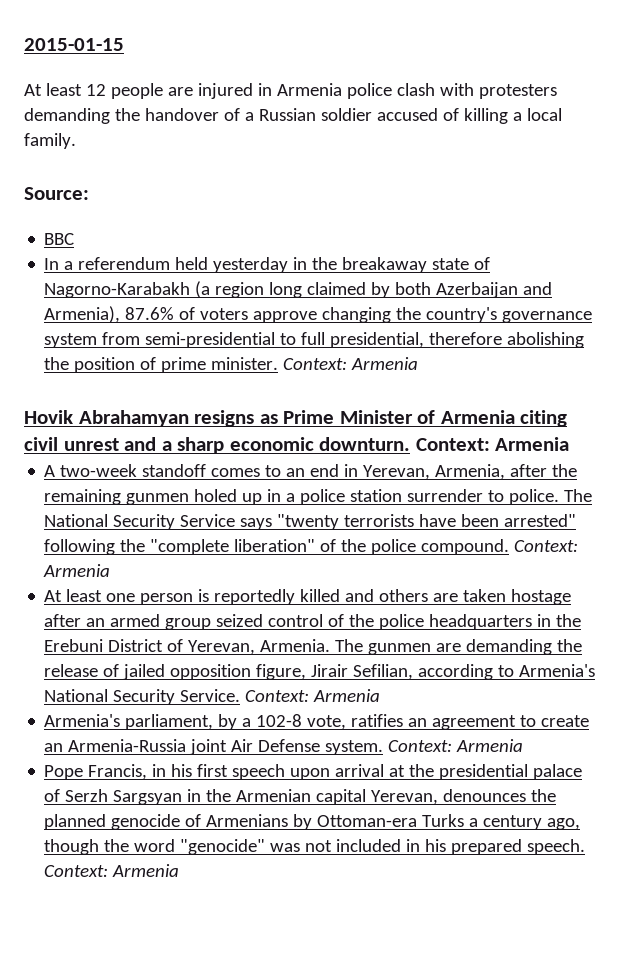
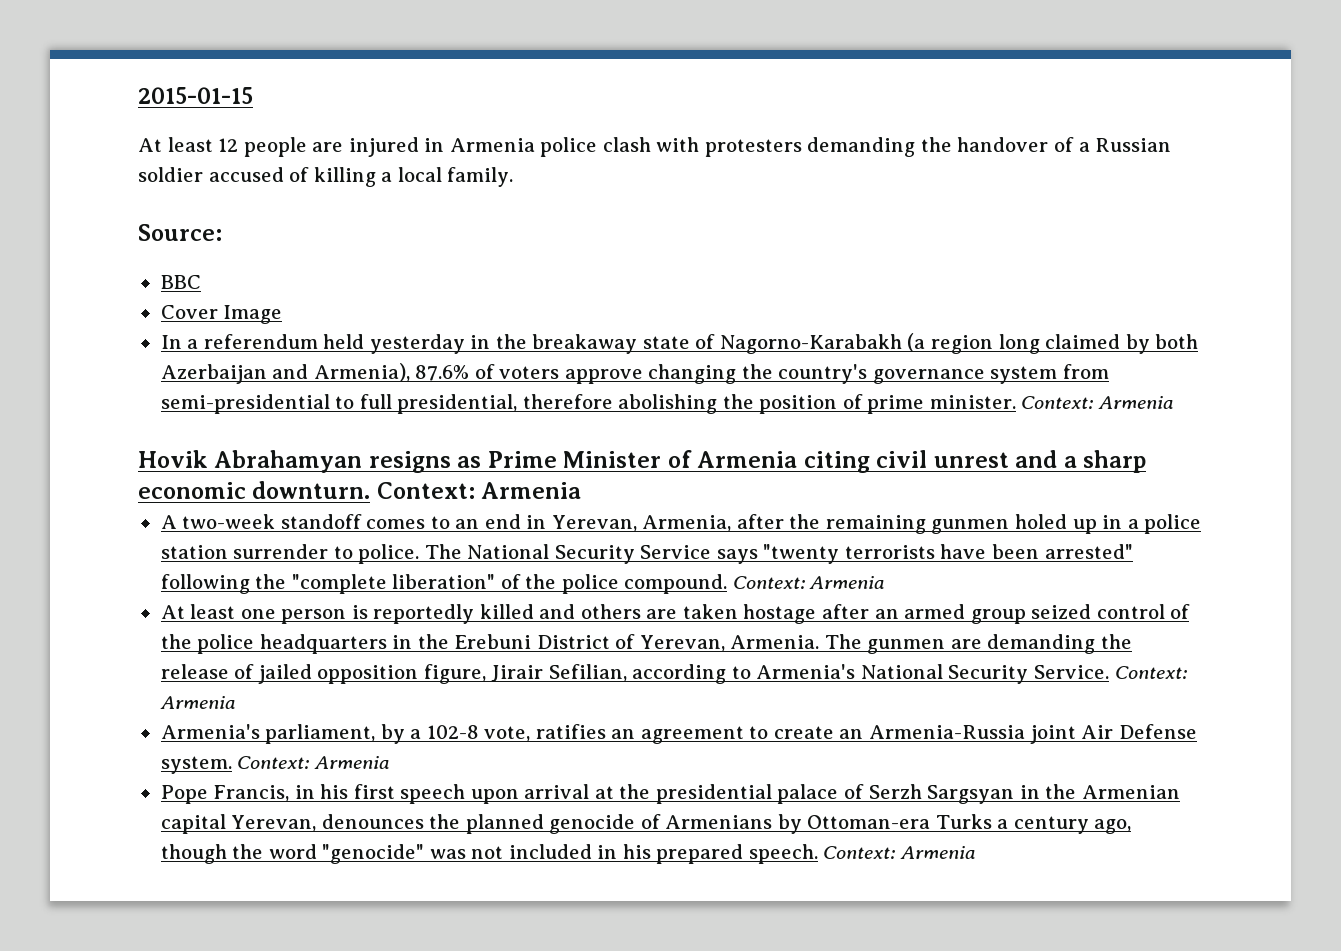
(75, 239) none -> [160,305,283,324] // Cover Image

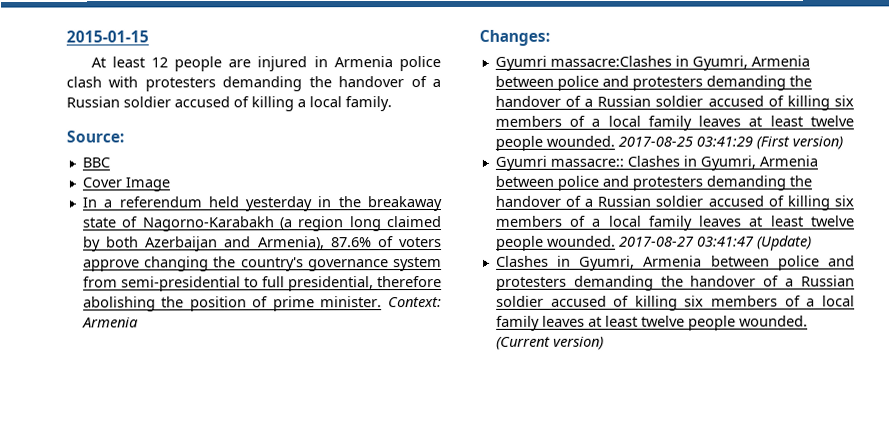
[138,450,1147,473] [138,481,582,499] [160,514,1202,534] [160,544,1133,564] [160,574,885,594] [160,604,1191,624] [160,634,1133,654] [160,664,1187,684] [159,696,235,709] [160,724,1197,744] [160,756,389,774] [160,784,1180,804] [160,814,1132,834] [160,844,975,864] Hovik Abrahamyan resigns as Prime Minister of Armenia citing civil unrest and a sharp economic downturn. Context: Armenia // A two-week standoff comes to an end in Yerevan, Armenia, after the remaining gunmen holed up in a police station surrender to police. The National Security Service says "twenty terrorists have been arrested" following the "complete liberation" of the police compound. Context: Armenia // At least one person is reportedly killed and others are taken hostage after an armed group seized control of the police headquarters in the Erebuni District of Yerevan, Armenia. The gunmen are demanding the release of jailed opposition figure, Jirair Sefilian, according to Armenia's National Security Service. Context: Armenia // Armenia's parliament, by a 102-8 vote, ratifies an agreement to create an Armenia-Russia joint Air Defense system. Context: Armenia // Pope Francis, in his first speech upon arrival at the presidential palace of Serzh Sargsyan in the Armenian capital Yerevan, denounces the planned genocide of Armenians by Ottoman-era Turks a century ago, though the word "genocide" was not included in his prepared speech. Context: Armenia -> [479,29,550,46] [494,55,810,71] [494,75,812,91] [494,95,854,111] [494,115,854,131] [494,135,843,151] [494,155,818,171] [494,175,812,191] [494,195,854,211] [495,215,855,231] [495,235,812,251] [495,255,855,271] [495,275,856,291] [495,295,855,311] [495,315,808,331] [495,336,604,350] Changes: // Gyumri massacre:Clashes in Gyumri, Armenia between police and protesters demanding the handover of a Russian soldier accused of killing six members of a local family leaves at least twelve people wounded. 2017-08-25 03:41:29 (First version) // Gyumri massacre:: Clashes in Gyumri, Armenia between police and protesters demanding the handover of a Russian soldier accused of killing six members of a local family leaves at least twelve people wounded. 2017-08-27 03:41:47 (Update) // Clashes in Gyumri, Armenia between police and protesters demanding the handover of a Russian soldier accused of killing six members of a local family leaves at least twelve people wounded. (Current version)

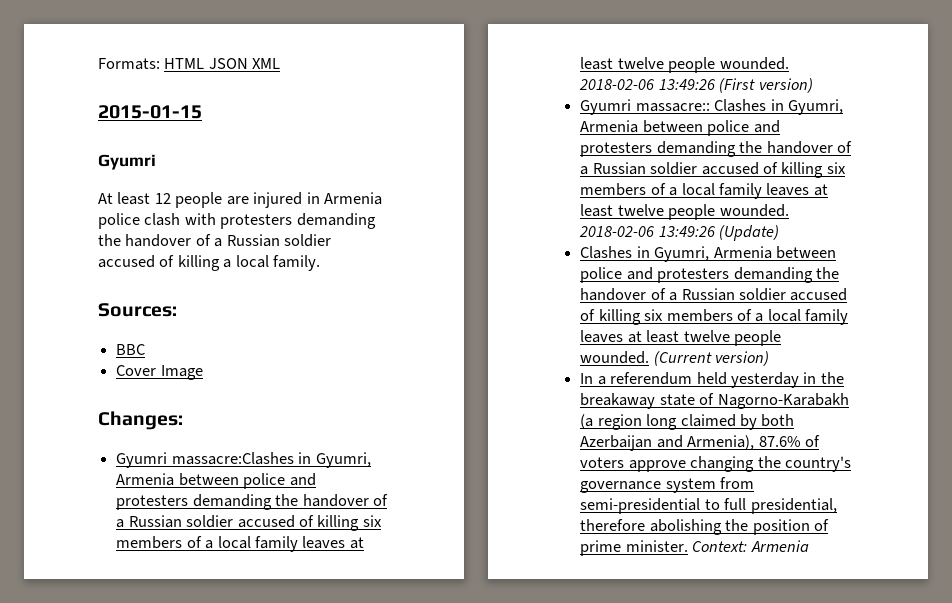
(66, 36) none -> [98,58,281,70] Formats: HTML JSON XML //
(149, 36) none -> [98,154,156,170] // Gyumri
[66,130,124,143] Source: -> [98,303,177,317] Sources:
(170, 184) none -> [98,411,183,430] [116,452,371,468] [116,473,316,489] [116,494,388,510] [116,515,382,531] [116,536,364,552] [580,57,789,73] [579,78,813,93] [580,99,843,115] [580,120,780,136] [580,141,852,157] [580,162,846,178] [580,183,828,199] [580,204,789,220] [579,225,780,241] [580,246,836,262] [580,267,839,283] [580,288,848,301] [580,309,849,325] [580,330,781,346] [580,351,770,366] // Changes: // Gyumri massacre:Clashes in Gyumri, Armenia between police and protesters demanding the handover of a Russian soldier accused of killing six members of a local family leaves at least twelve people wounded. 2018-02-06 13:49:26 (First version) // Gyumri massacre:: Clashes in Gyumri, Armenia between police and protesters demanding the handover of a Russian soldier accused of killing six members of a local family leaves at least twelve people wounded. 2018-02-06 13:49:26 (Update) // Clashes in Gyumri, Armenia between police and protesters demanding the handover of a Russian soldier accused of killing six members of a local family leaves at least twelve people wounded. (Current version)
[479,29,550,46] [494,55,810,71] [494,75,812,91] [494,95,854,111] [494,115,854,131] [494,135,843,151] [494,155,818,171] [494,175,812,191] [494,195,854,211] [495,215,855,231] [495,235,812,251] [495,255,855,271] [495,275,856,291] [495,295,855,311] [495,315,808,331] [495,336,604,350] // Changes: // Gyumri massacre:Clashes in Gyumri, Armenia between police and protesters demanding the handover of a Russian soldier accused of killing six members of a local family leaves at least twelve people wounded. 2017-08-25 03:41:29 (First version) // Gyumri massacre:: Clashes in Gyumri, Armenia between police and protesters demanding the handover of a Russian soldier accused of killing six members of a local family leaves at least twelve people wounded. 2017-08-27 03:41:47 (Update) // Clashes in Gyumri, Armenia between police and protesters demanding the handover of a Russian soldier accused of killing six members of a local family leaves at least twelve people wounded. (Current version) -> (809, 546) none

